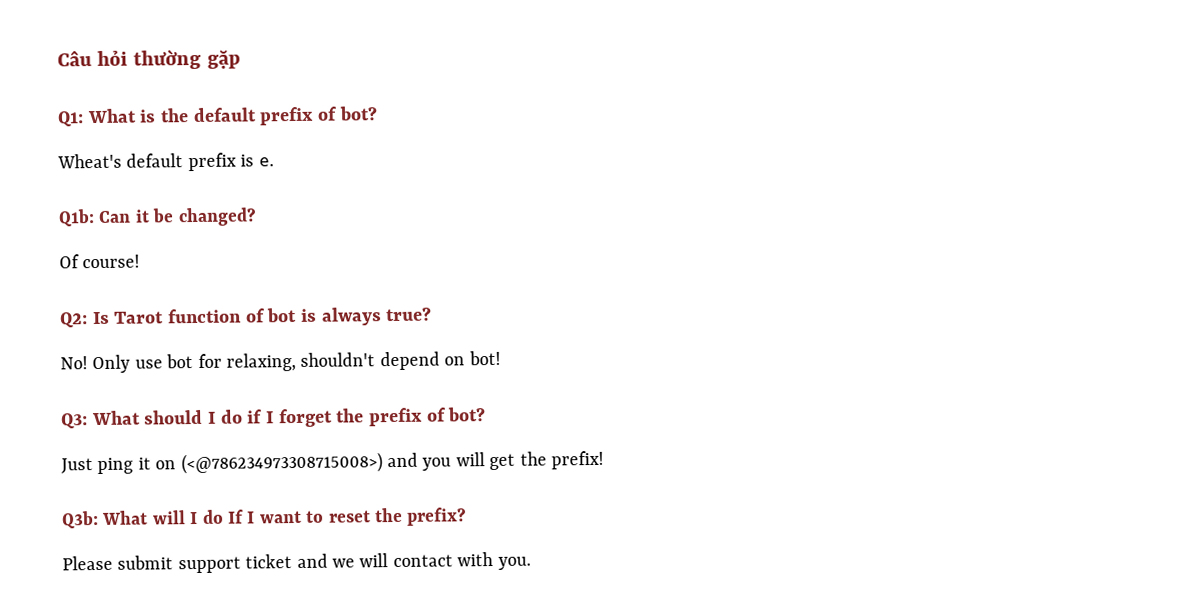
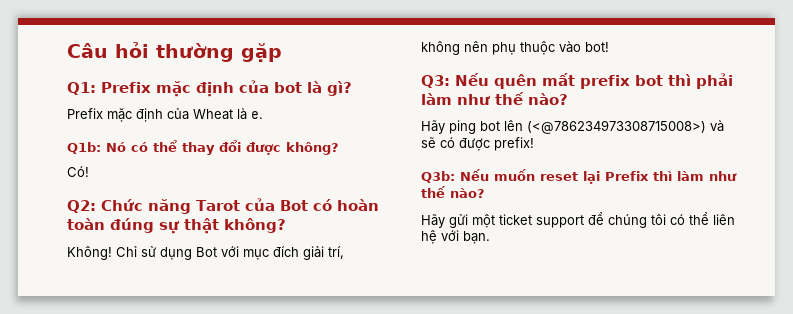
[86,106,378,126] [57,152,274,172] [58,207,256,227] [59,254,141,269] [60,307,433,328] [60,350,501,374] [61,407,487,429] [61,450,604,475] [62,507,467,529] [62,551,531,574] What is the default prefix of bot? // Wheat's default prefix is e. // Q1b: Can it be changed? // Of course! // Q2: Is Tarot function of bot is always true? // No! Only use bot for relaxing, shouldn't depend on bot! // Q3: What should I do if I forget the prefix of bot? // Just ping it on (<@786234973308715008>) and you will get the prefix! // Q3b: What will I do If I want to reset the prefix? // Please submit support ticket and we will contact with you. -> [101,80,352,97] [67,108,263,122] [67,140,339,155] [67,166,89,177] [67,198,379,214] [67,218,286,234] [67,246,344,260] [421,41,609,55] [421,73,733,89] [421,92,568,105] [421,120,724,134] [421,137,534,151] [421,169,737,184] [421,186,485,198] [421,212,735,228] [421,230,490,244] Prefix mặc định của bot là gì? // Prefix mặc định của Wheat là e. // Q1b: Nó có thể thay đổi được không? // Có! // Q2: Chức năng Tarot của Bot có hoàn toàn đúng sự thật không? // Không! Chỉ sử dụng Bot với mục đích giải trí, không nên phụ thuộc vào bot! // Q3: Nếu quên mất prefix bot thì phải làm như thế nào? // Hãy ping bot lên (<@786234973308715008>) và sẽ có được prefix! // Q3b: Nếu muốn reset lại Prefix thì làm như thế nào? // Hãy gửi một ticket support để chúng tôi có thể liên hệ với bạn.

